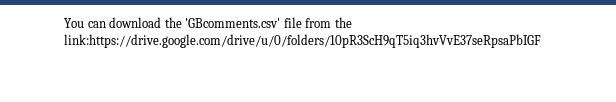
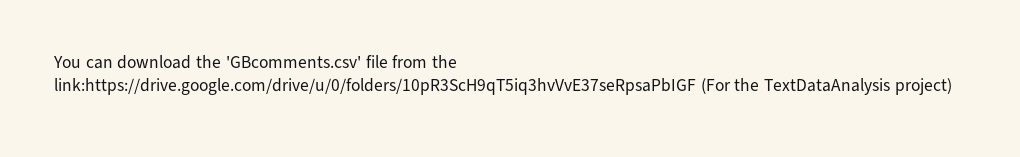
(541, 41) none -> [700,78,952,95] (For the TextDataAnalysis project)

